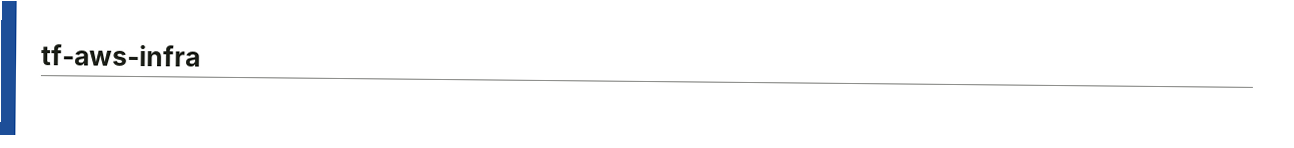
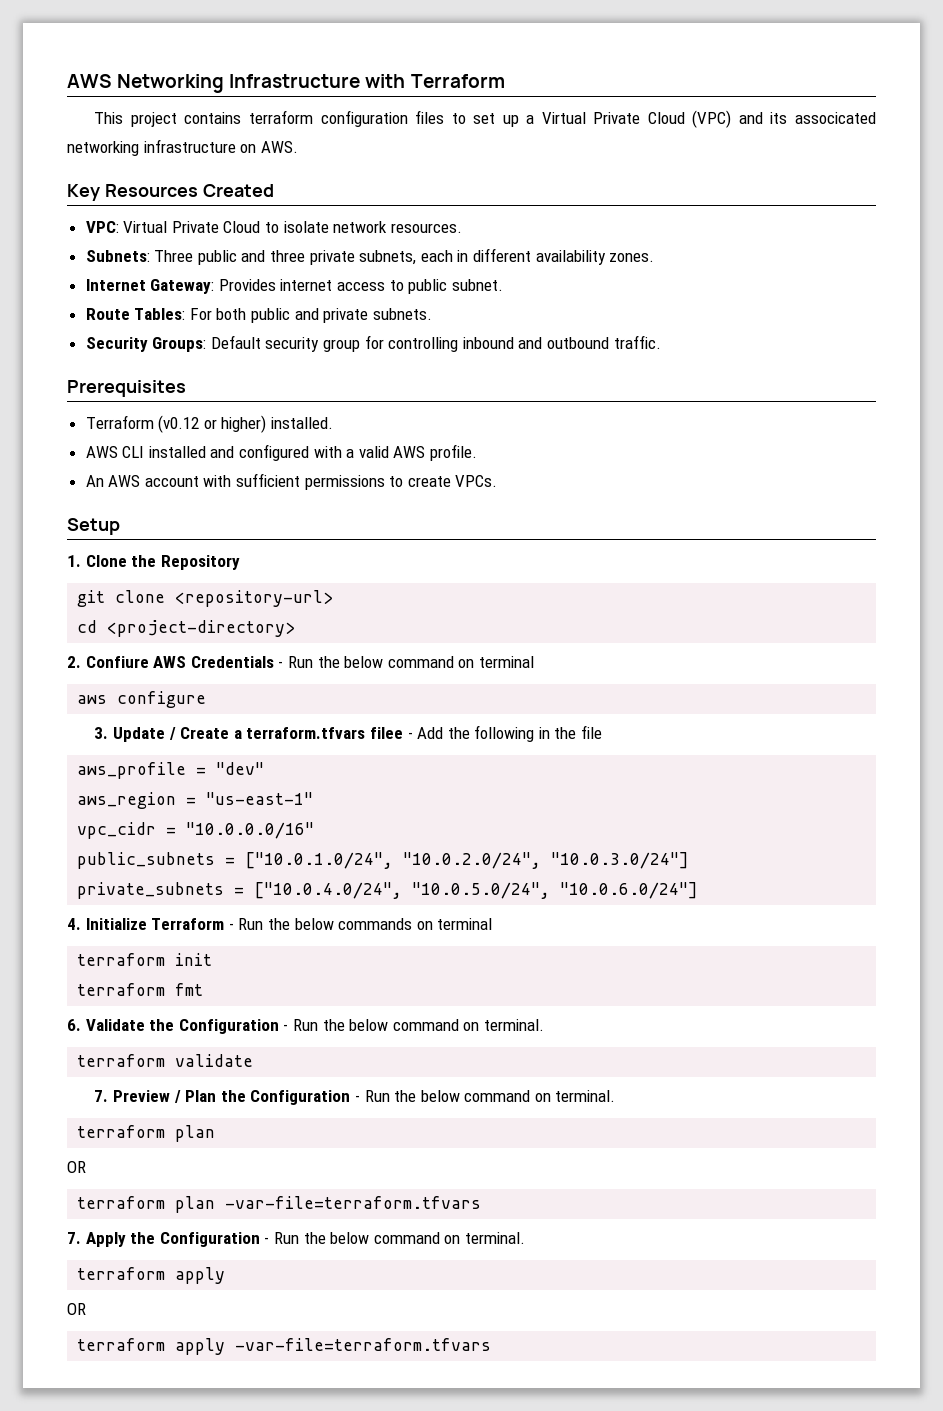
[41,44,201,67] tf-aws-infra -> [67,74,505,93] [94,110,877,128] [67,139,298,156] [67,184,274,201] [85,221,462,233] [85,248,655,265] [85,279,503,294] [85,308,432,323] [85,335,661,352] [67,380,186,397] [85,415,334,433] [85,444,478,461] [85,473,498,490] [67,518,120,535] [67,555,240,570] [77,590,334,607] [77,620,296,637] [67,656,534,668] [77,691,207,708] [94,725,603,742] [77,762,265,779] [77,792,314,809] [77,822,315,839] [77,852,690,869] [77,882,699,899] [67,918,493,930] [77,953,213,966] [77,983,204,996] [67,1019,544,1034] [77,1054,254,1067] [94,1090,616,1105] [77,1125,216,1142] [67,1161,86,1173] [77,1196,482,1213] [67,1232,525,1247] [77,1267,226,1284] [67,1303,86,1315] [77,1338,492,1355] AWS Networking Infrastructure with Terraform // This project contains terraform configuration files to set up a Virtual Private Cloud (VPC) and its associcated networking infrastructure on AWS. // Key Resources Created // VPC: Virtual Private Cloud to isolate network resources. // Subnets: Three public and three private subnets, each in different availability zones. // Internet Gateway: Provides internet access to public subnet. // Route Tables: For both public and private subnets. // Security Groups: Default security group for controlling inbound and outbound traffic. // Prerequisites // Terraform (v0.12 or higher) installed. // AWS CLI installed and configured with a valid AWS profile. // An AWS account with sufficient permissions to create VPCs. // Setup // 1. Clone the Repository // git clone <repository-url> // cd <project-directory> // 2. Confiure AWS Credentials - Run the below command on terminal // aws configure // 3. Update / Create a terraform.tfvars filee - Add the following in the file // aws_profile = "dev" // aws_region = "us-east-1" // vpc_cidr = "10.0.0.0/16" // public_subnets = ["10.0.1.0/24", "10.0.2.0/24", "10.0.3.0/24"] // private_subnets = ["10.0.4.0/24", "10.0.5.0/24", "10.0.6.0/24"] // 4. Initialize Terraform - Run the below commands on terminal // terraform init // terraform fmt // 6. Validate the Configuration - Run the below command on terminal. // terraform validate // 7. Preview / Plan the Configuration - Run the below command on terminal. // terraform plan // OR // terraform plan -var-file=terraform.tfvars // 7. Apply the Configuration - Run the below command on terminal. // terraform apply // OR // terraform apply -var-file=terraform.tfvars

